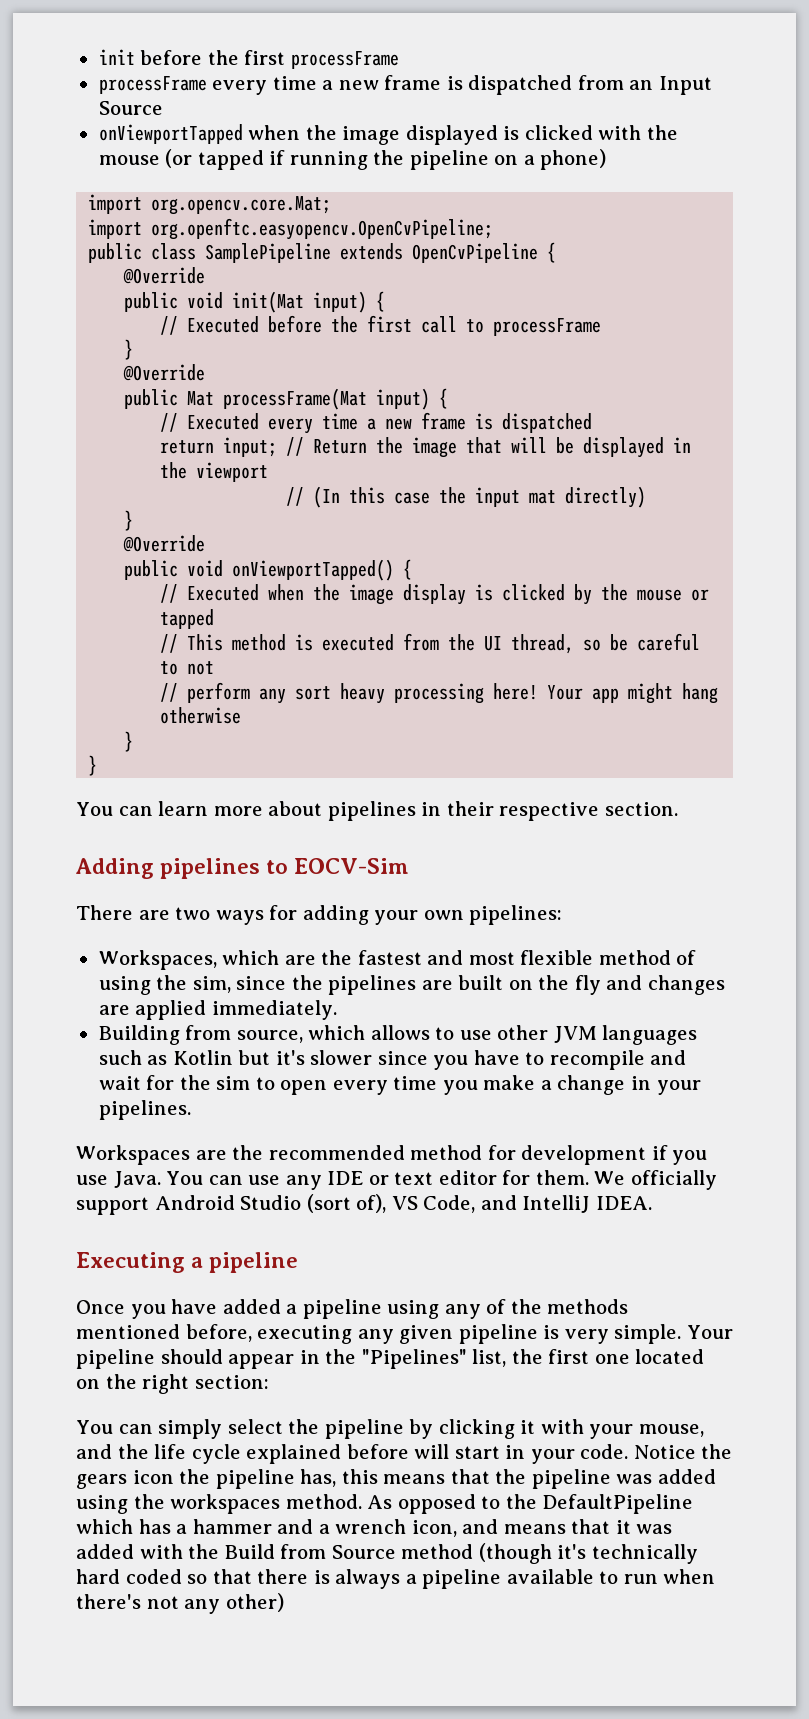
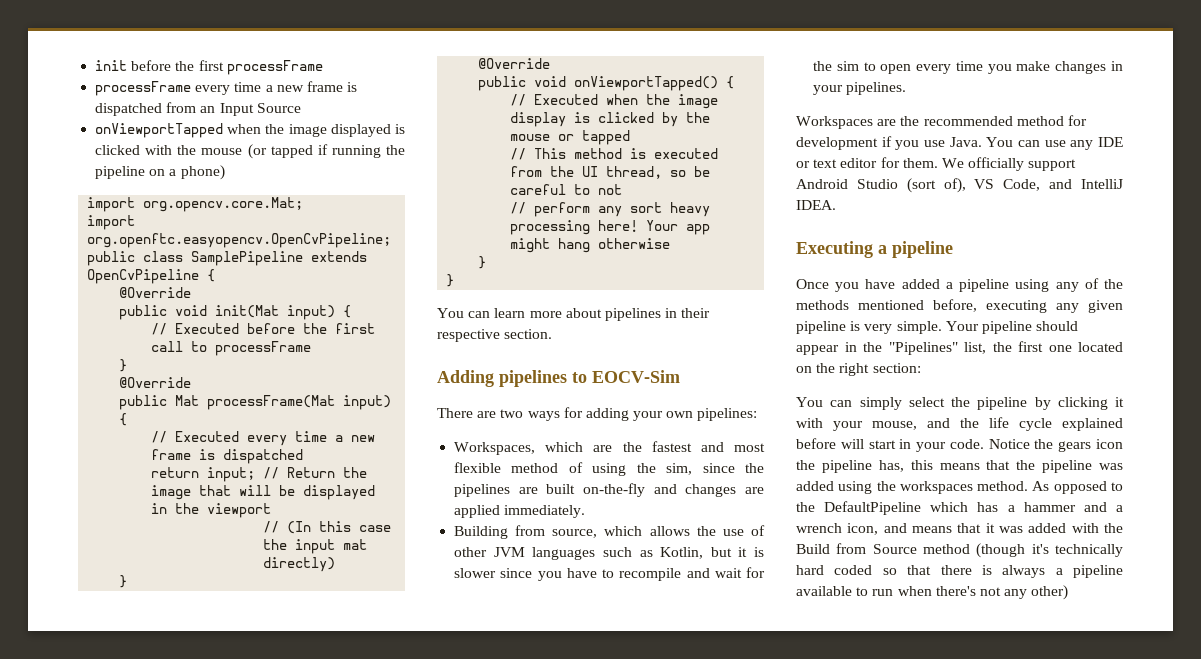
[508,975,601,995] on the fly -> [583,483,646,497] on-the-fly
[435,1027,492,1040] to use -> [696,525,765,536] the use of
[172,1050,305,1065] Kotlin but it's -> [660,547,764,559] Kotlin, but it is
[540,1075,626,1095] a change -> [1055,61,1107,74] changes

